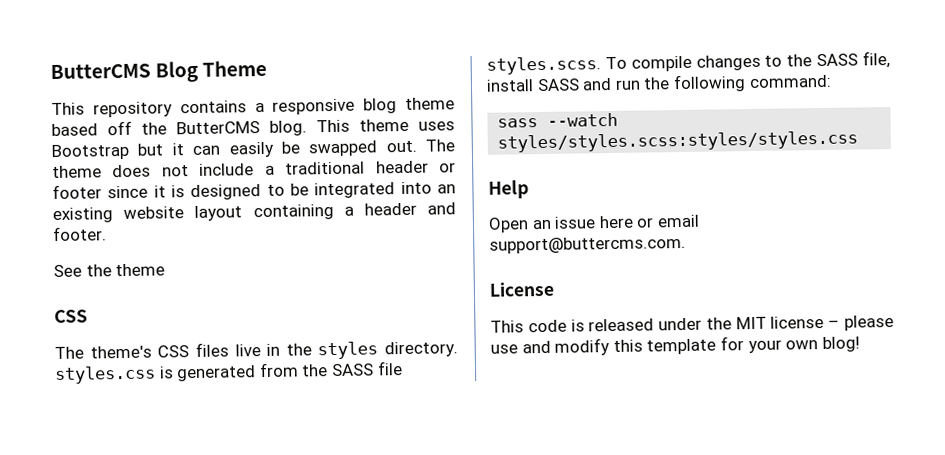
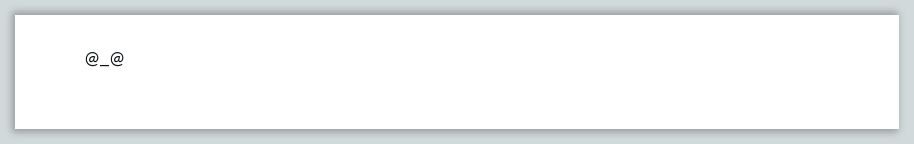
[50,59,268,83] [51,97,455,118] [51,118,455,137] [51,139,455,161] [52,160,456,179] [52,181,456,201] [52,202,457,224] [52,226,107,242] [53,263,166,277] [54,309,88,323] [54,341,458,360] [54,361,403,384] [486,51,890,75] [486,74,832,93] [497,112,619,128] [497,130,859,153] [488,179,529,199] [488,214,700,233] [489,235,686,254] [489,281,554,297] [490,314,894,333] [490,336,860,356] ButterCMS Blog Theme // This repository contains a responsive blog theme based off the ButterCMS blog. This theme uses Bootstrap but it can easily be swapped out. The theme does not include a traditional header or footer since it is designed to be integrated into an existing website layout containing a header and footer. // See the theme // CSS // The theme's CSS files live in the styles directory. styles.css is generated from the SASS file styles.scss. To compile changes to the SASS file, install SASS and run the following command: // sass --watch styles/styles.scss:styles/styles.css // Help // Open an issue here or email support@buttercms.com. // License // This code is released under the MIT license – please use and modify this template for your own blog! -> [84,52,125,67] @_@

